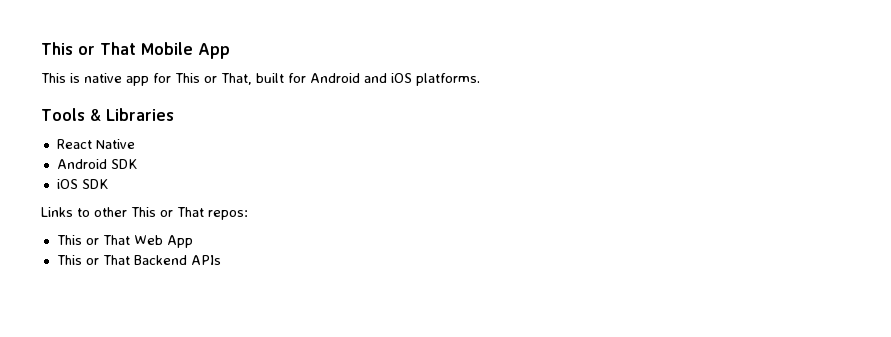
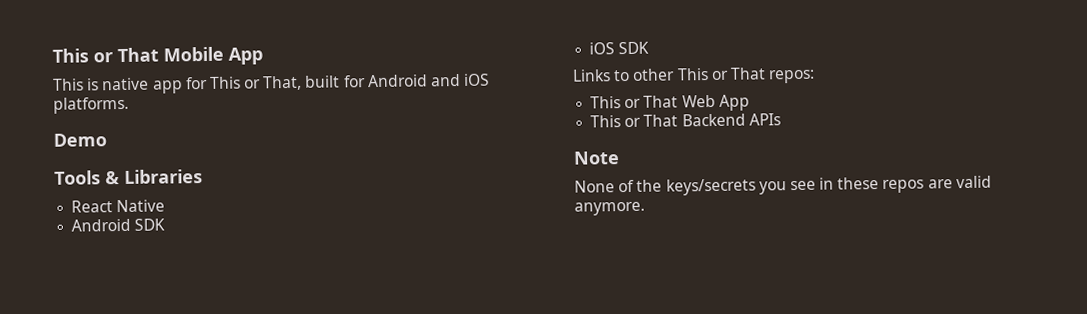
(480, 79) none -> [53,133,107,147] // Demo
(221, 260) none -> [573,151,620,165] [574,175,992,196] [574,201,645,216] // Note // None of the keys/secrets you see in these repos are valid anymore.

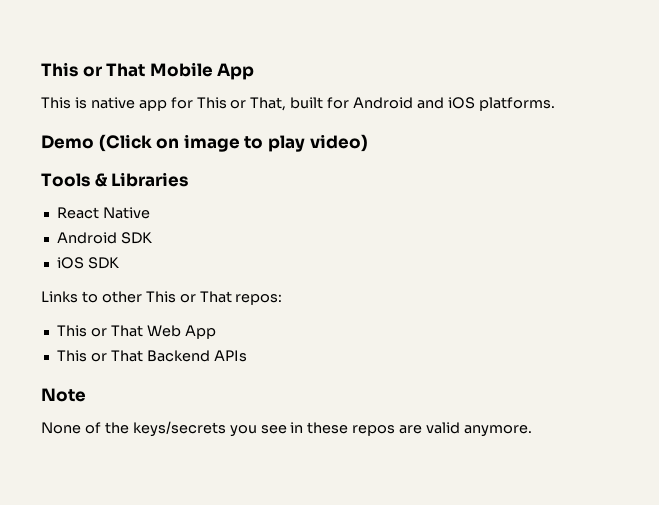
(107, 140) none -> [98,134,368,152] (Click on image to play video)

